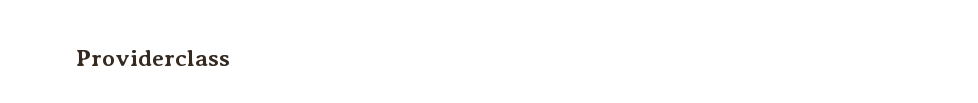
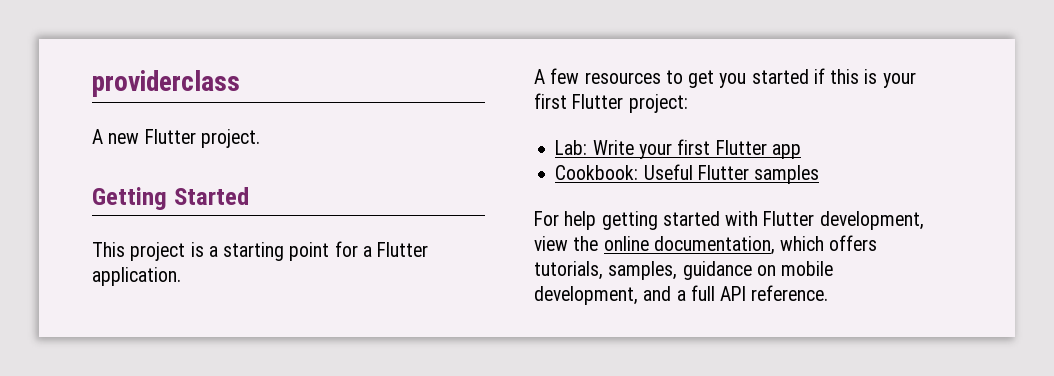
[76,50,230,66] Providerclass -> [92,70,240,97] [92,129,260,148] [92,187,249,210] [92,241,429,261] [92,267,181,286] [534,68,916,88] [534,93,688,113] [555,139,801,159] [555,164,820,184] [534,211,924,230] [534,235,878,255] [534,261,834,280] [534,285,829,305] providerclass // A new Flutter project. // Getting Started // This project is a starting point for a Flutter application. // A few resources to get you started if this is your first Flutter project: // Lab: Write your first Flutter app // Cookbook: Useful Flutter samples // For help getting started with Flutter development, view the online documentation, which offers tutorials, samples, guidance on mobile development, and a full API reference.

